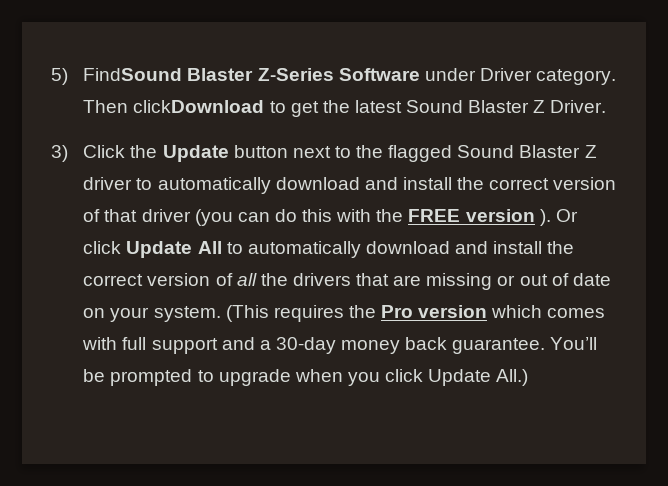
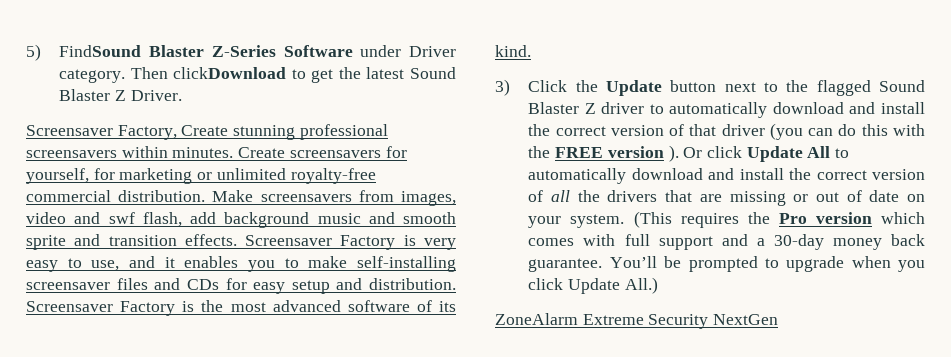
(607, 106) none -> [26,124,388,140] [26,146,407,158] [26,168,376,184] [26,190,456,206] [26,212,456,228] [26,234,456,250] [26,256,456,272] [26,278,456,294] [26,300,456,316] [495,45,531,57] // Screensaver Factory, Create stunning professional screensavers within minutes. Create screensavers for yourself, for marketing or unlimited royalty-free commercial distribution. Make screensavers from images, video and swf flash, add background music and smooth sprite and transition effects. Screensaver Factory is very easy to use, and it enables you to make self-installing screensaver files and CDs for easy setup and distribution. Screensaver Factory is the most advanced software of its kind.
(529, 377) none -> [495,313,779,329] // ZoneAlarm Extreme Security NextGen

